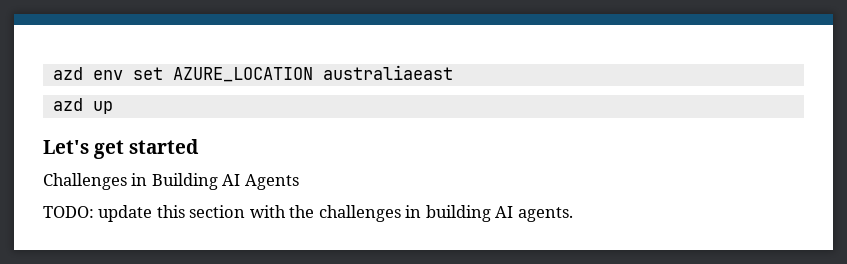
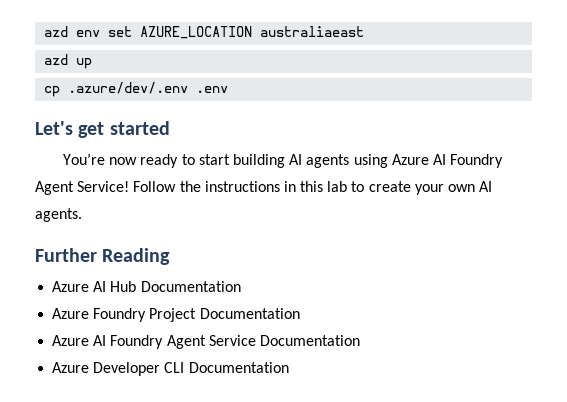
(113, 107) none -> [44,82,229,97] // cp .azure/dev/.env .env
[43,173,299,190] [43,205,573,222] Challenges in Building AI Agents // TODO: update this section with the challenges in building AI agents. -> [63,153,504,168] [35,181,493,195] [35,208,82,222] [35,248,171,265] [52,281,241,292] [52,308,300,322] [52,335,360,349] [52,362,289,376] You’re now ready to start building AI agents using Azure AI Foundry Agent Service! Follow the instructions in this lab to create your own AI agents. // Further Reading // Azure AI Hub Documentation // Azure Foundry Project Documentation // Azure AI Foundry Agent Service Documentation // Azure Developer CLI Documentation

